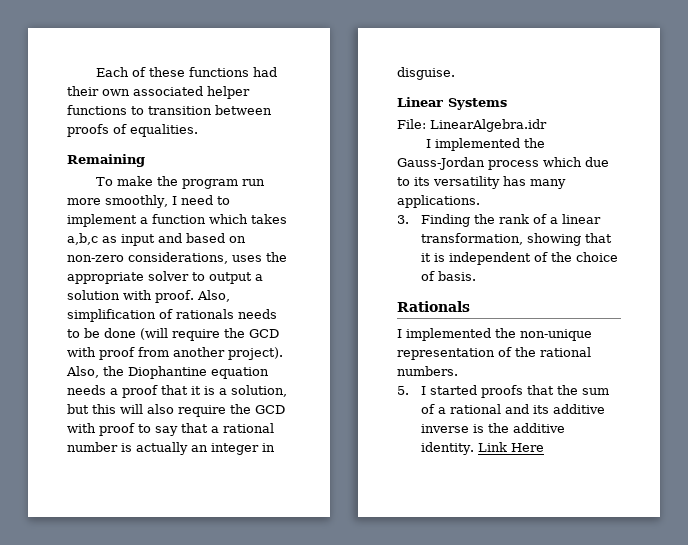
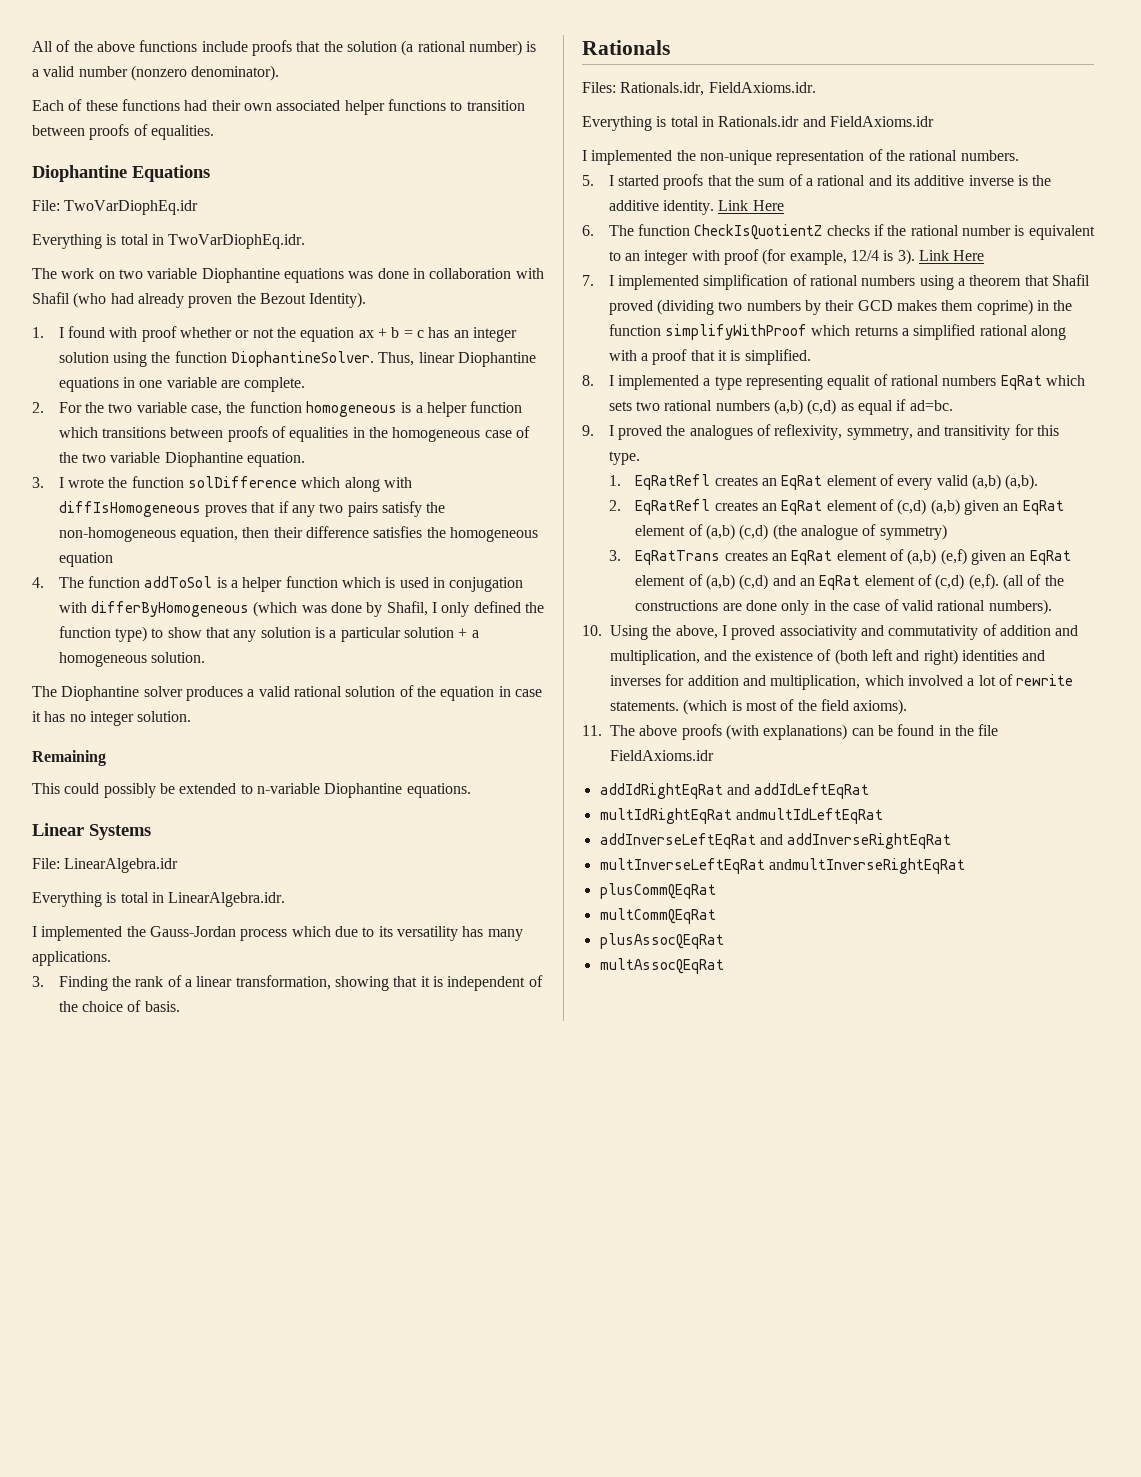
(96, 72) none -> [32,40,537,56] [32,65,280,81] All of the above functions include proofs that the solution (a rational number) is a valid number (nonzero denominator). //
[67,154,145,167] [96,176,266,189] [67,195,230,208] [67,214,287,227] [67,233,246,246] [67,252,287,264] [67,271,263,284] [67,290,230,303] [67,309,277,322] [67,328,279,341] [67,347,283,360] [66,366,269,379] [67,385,287,398] [67,404,285,417] [67,423,274,436] [67,442,275,455] [397,67,455,80] Remaining // To make the program run more smoothly, I need to implement a function which takes a,b,c as input and based on non-zero considerations, uses the appropriate solver to output a solution with proof. Also, simplification of rationals needs to be done (will require the GCD with proof from another project). Also, the Diophantine equation needs a proof that it is a solution, but this will also require the GCD with proof to say that a rational number is actually an integer in disguise. -> [32,165,210,182] [32,200,199,215] [32,234,306,249] [32,268,544,283] [32,292,367,308] [32,326,517,342] [58,351,536,367] [58,377,306,392] [32,401,523,417] [58,426,530,442] [58,452,306,467] [32,476,412,492] [58,501,446,517] [58,526,538,542] [58,552,113,567] [32,576,524,592] [58,601,544,617] [58,626,479,642] [58,652,206,667] [32,685,542,701] [32,711,192,726] [32,750,106,766] [32,783,471,798] Diophantine Equations // File: TwoVarDiophEq.idr // Everything is total in TwoVarDiophEq.idr. // The work on two variable Diophantine equations was done in collaboration with Shafil (who had already proven the Bezout Identity). // 1. I found with proof whether or not the equation ax + b = c has an integer solution using the function DiophantineSolver. Thus, linear Diophantine equations in one variable are complete. // 2. For the two variable case, the function homogeneous is a helper function which transitions between proofs of equalities in the homogeneous case of the two variable Diophantine equation. // 3. I wrote the function solDifference which along with diffIsHomogeneous proves that if any two pairs satisfy the non-homogeneous equation, then their difference satisfies the homogeneous equation // 4. The function addToSol is a helper function which is used in conjugation with differByHomogeneous (which was done by Shafil, I only defined the function type) to show that any solution is a particular solution + a homogeneous solution. // The Diophantine solver produces a valid rational solution of the equation in case it has no integer solution. // Remaining // This could possibly be extended to n-variable Diophantine equations.
(547, 125) none -> [32,892,286,907] // Everything is total in LinearAlgebra.idr.
(470, 306) none -> [582,82,816,96] [582,116,934,131] // Files: Rationals.idr, FieldAxioms.idr. // Everything is total in Rationals.idr and FieldAxioms.idr
(544, 447) none -> [582,224,1095,240] [608,249,985,265] [582,274,1090,290] [608,299,1073,315] [608,324,1066,340] [608,349,811,365] [582,374,1085,390] [608,399,953,415] [582,424,1059,440] [608,451,640,465] [608,474,1039,490] [608,499,1064,515] [635,524,947,540] [608,549,1071,565] [635,574,1064,590] [635,599,1052,615] [582,624,1079,640] [610,649,1046,665] [610,674,1074,690] [610,699,908,715] [582,724,999,740] [610,750,714,761] [599,783,870,799] [599,808,883,824] [599,833,952,849] [599,858,965,874] [599,883,716,899] [599,908,716,924] [599,933,724,949] [599,958,724,974] // 6. The function CheckIsQuotientZ checks if the rational number is equivalent to an integer with proof (for example, 12/4 is 3). Link Here // 7. I implemented simplification of rational numbers using a theorem that Shafil proved (dividing two numbers by their GCD makes them coprime) in the function simplifyWithProof which returns a simplified rational along with a proof that it is simplified. // 8. I implemented a type representing equalit of rational numbers EqRat which sets two rational numbers (a,b) (c,d) as equal if ad=bc. // 9. I proved the analogues of reflexivity, symmetry, and transitivity for this type. // 1. EqRatRefl creates an EqRat element of every valid (a,b) (a,b). // 2. EqRatRefl creates an EqRat element of (c,d) (a,b) given an EqRat element of (a,b) (c,d) (the analogue of symmetry) // 3. EqRatTrans creates an EqRat element of (a,b) (e,f) given an EqRat element of (a,b) (c,d) and an EqRat element of (c,d) (e,f). (all of the constructions are done only in the case of valid rational numbers). // 10. Using the above, I proved associativity and commutativity of addition and multiplication, and the existence of (both left and right) identities and inverses for addition and multiplication, which involved a lot of rewrite statements. (which is most of the field axioms). // 11. The above proofs (with explanations) can be found in the file FieldAxioms.idr // addIdRightEqRat and addIdLeftEqRat // multIdRightEqRat andmultIdLeftEqRat // addInverseLeftEqRat and addInverseRightEqRat // multInverseLeftEqRat andmultInverseRightEqRat // plusCommQEqRat // multCommQEqRat // plusAssocQEqRat // multAssocQEqRat

